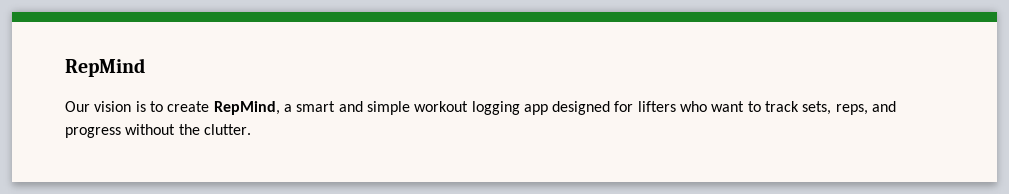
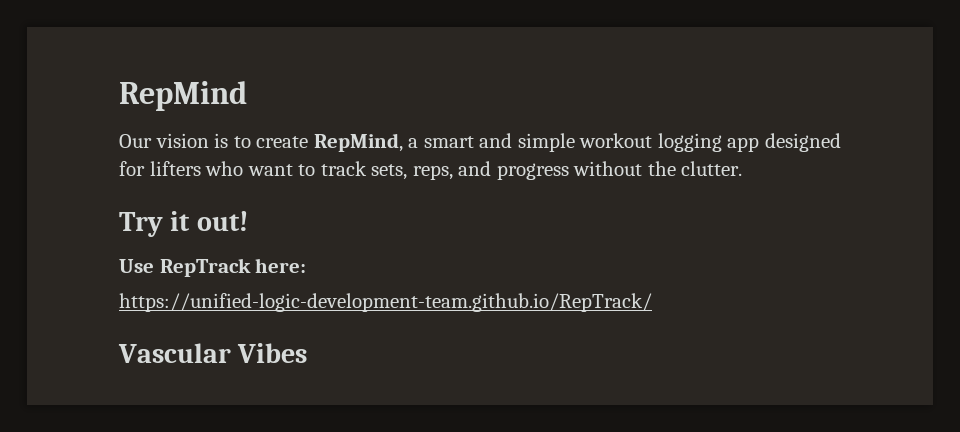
(251, 129) none -> [119,211,248,237] [119,258,307,277] [119,293,652,312] [118,343,308,363] // Try it out! // Use RepTrack here: // https://unified-logic-development-team.github.io/RepTrack/ // Vascular Vibes

